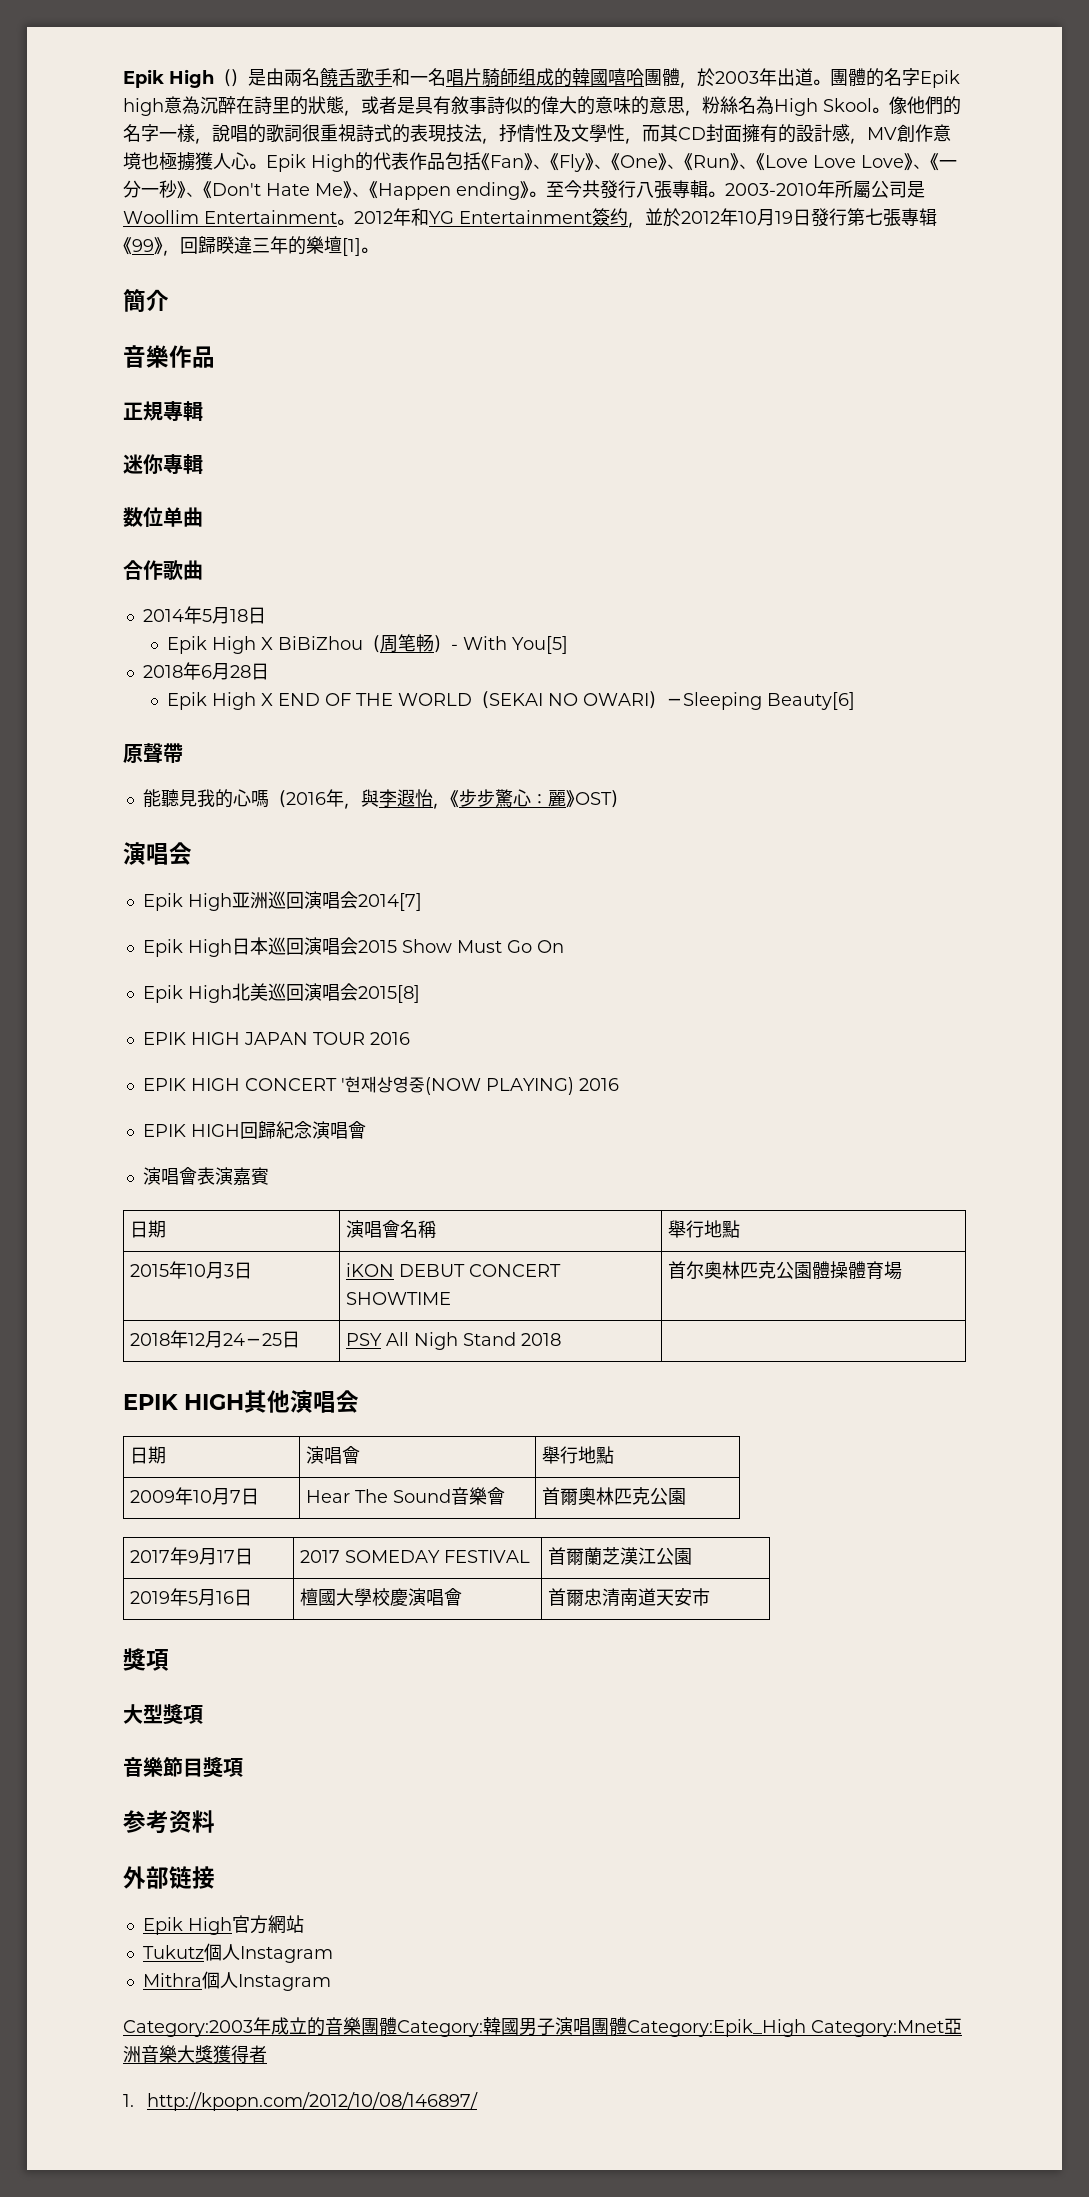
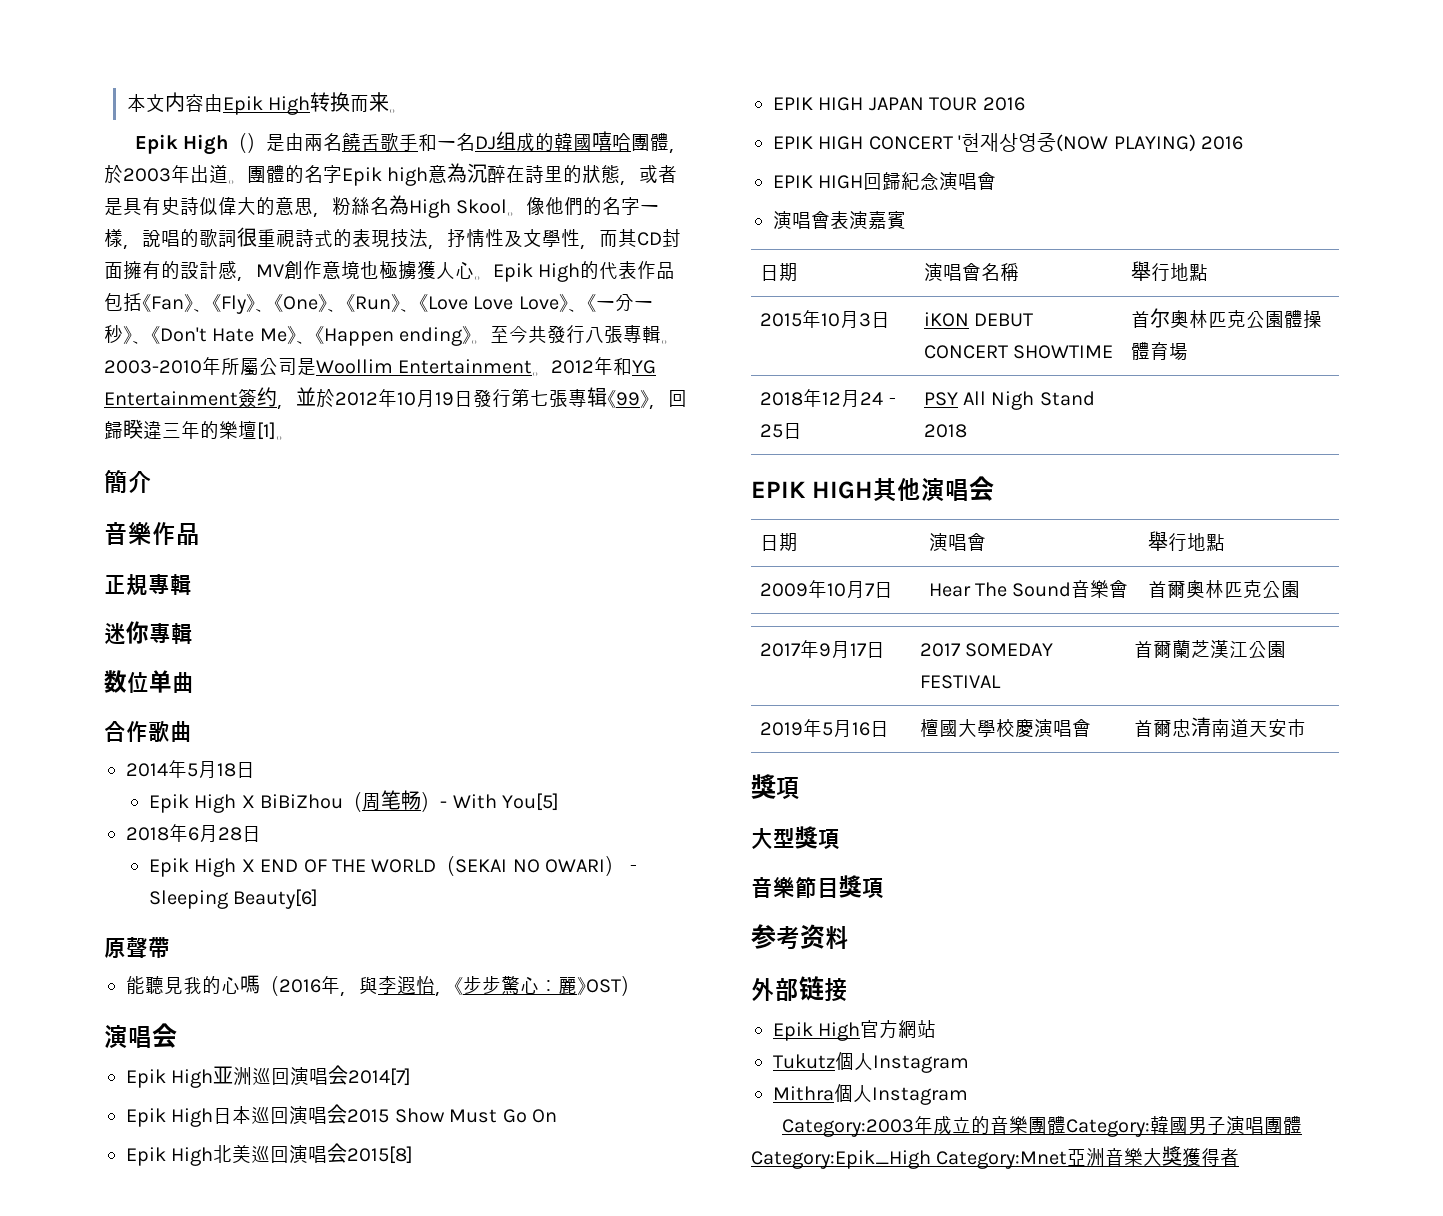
(123, 78) none -> [126,92,409,115] 本文内容由Epik High转换而来。 //
[446,68,518,87] 唱片騎師 -> [475,136,497,150] DJ
[451,96,541,115] 敘事詩似的 -> [161,197,218,215] 史詩似
[613,96,667,115] 味的意 -> (294, 206) none
[123,2092,479,2111] // 1. http://kpopn.com/2012/10/08/146897/ -> (1240, 1157) none

